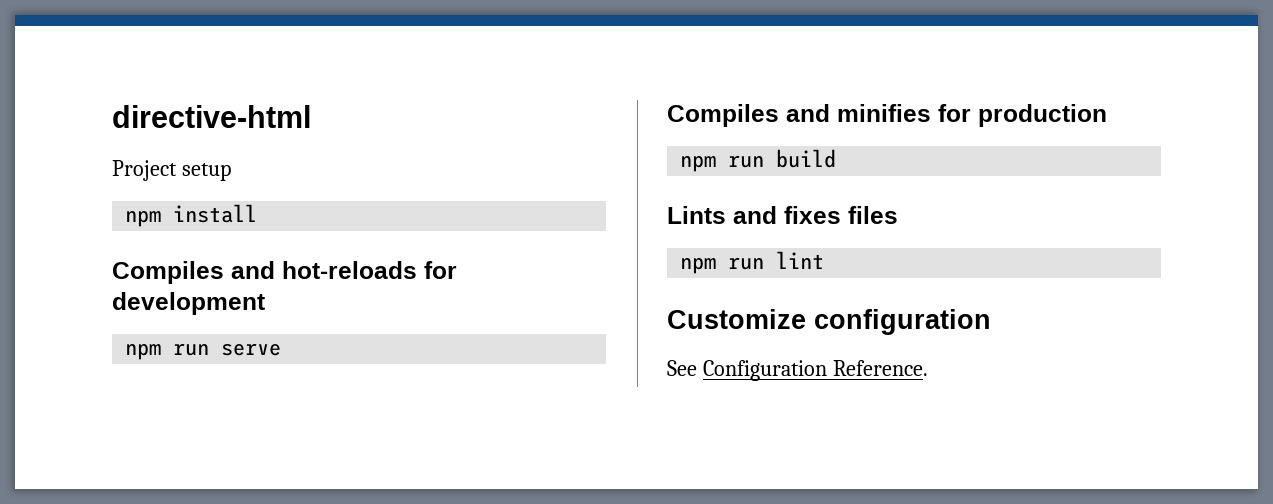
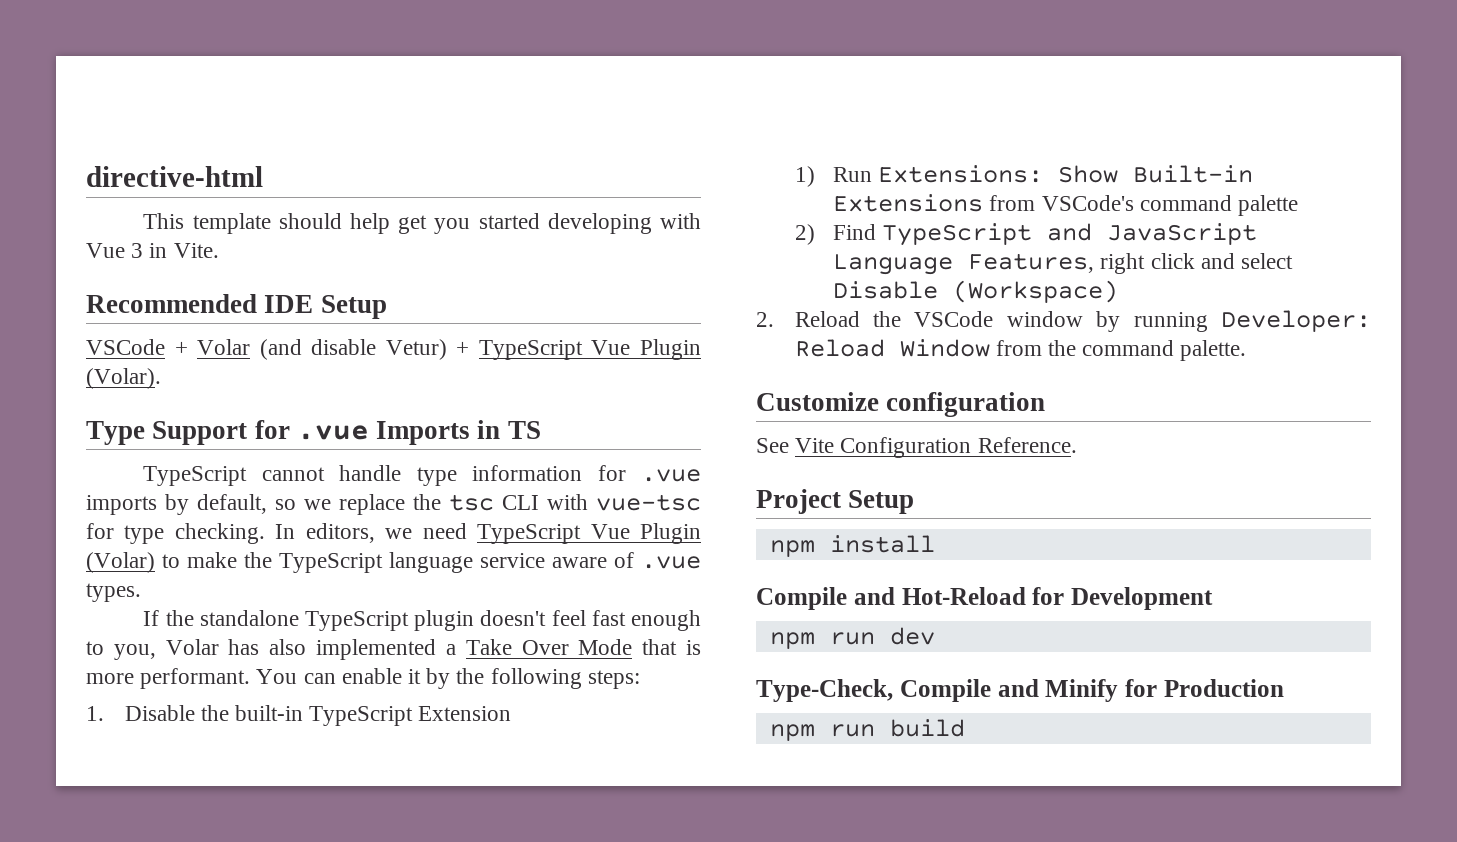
[112,160,231,181] [125,204,258,227] [112,261,457,284] [112,292,265,315] [125,343,282,360] [667,104,1107,127] [680,149,837,172] [667,206,898,224] [680,251,825,274] Project setup // npm install // Compiles and hot-reloads for development // npm run serve // Compiles and minifies for production // npm run build // Lints and fixes files // npm run lint -> [143,213,701,234] [86,243,219,258] [86,294,387,319] [86,339,701,360] [86,368,161,389] [86,420,541,445] [143,465,701,486] [86,494,701,515] [86,523,702,544] [86,552,701,573] [86,583,141,602] [143,610,701,631] [86,639,701,660] [86,668,640,689] [86,705,512,726] [794,165,1254,187] [833,194,1298,216] [794,223,1258,246] [833,253,1293,275] [833,280,1119,303] [756,310,1371,332] [794,339,1247,361] This template should help get you started developing with Vue 3 in Vite. // Recommended IDE Setup // VSCode + Volar (and disable Vetur) + TypeScript Vue Plugin (Volar). // Type Support for .vue Imports in TS // TypeScript cannot handle type information for .vue imports by default, so we replace the tsc CLI with vue-tsc for type checking. In editors, we need TypeScript Vue Plugin (Volar) to make the TypeScript language service aware of .vue types. // If the standalone TypeScript plugin doesn't feel fast enough to you, Volar has also implemented a Take Over Mode that is more performant. You can enable it by the following steps: // 1. Disable the built-in TypeScript Extension // 1) Run Extensions: Show Built-in Extensions from VSCode's command palette // 2) Find TypeScript and JavaScript Language Features, right click and select Disable (Workspace) // 2. Reload the VSCode window by running Developer: Reload Window from the command palette.
(697, 368) none -> [795,438,835,453] Vite
(928, 368) none -> [756,489,915,514] [769,535,935,557] [756,587,1213,610] [769,627,935,649] [756,679,1284,702] [769,719,965,741] // Project Setup // npm install // Compile and Hot-Reload for Development // npm run dev // Type-Check, Compile and Minify for Production // npm run build

